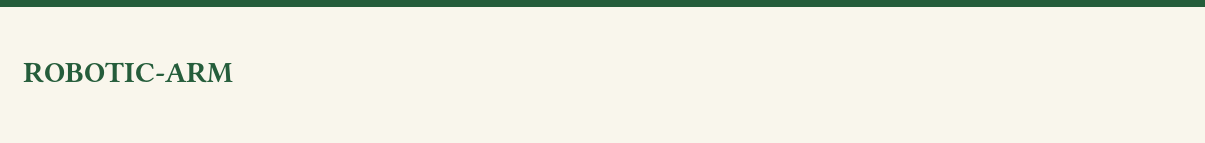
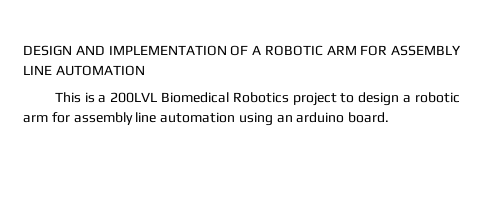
[23,62,233,83] ROBOTIC-ARM -> [23,45,462,56] [23,65,145,76] [54,92,460,106] [23,112,390,126] DESIGN AND IMPLEMENTATION OF A ROBOTIC ARM FOR ASSEMBLY LINE AUTOMATION // This is a 200LVL Biomedical Robotics project to design a robotic arm for assembly line automation using an arduino board.

